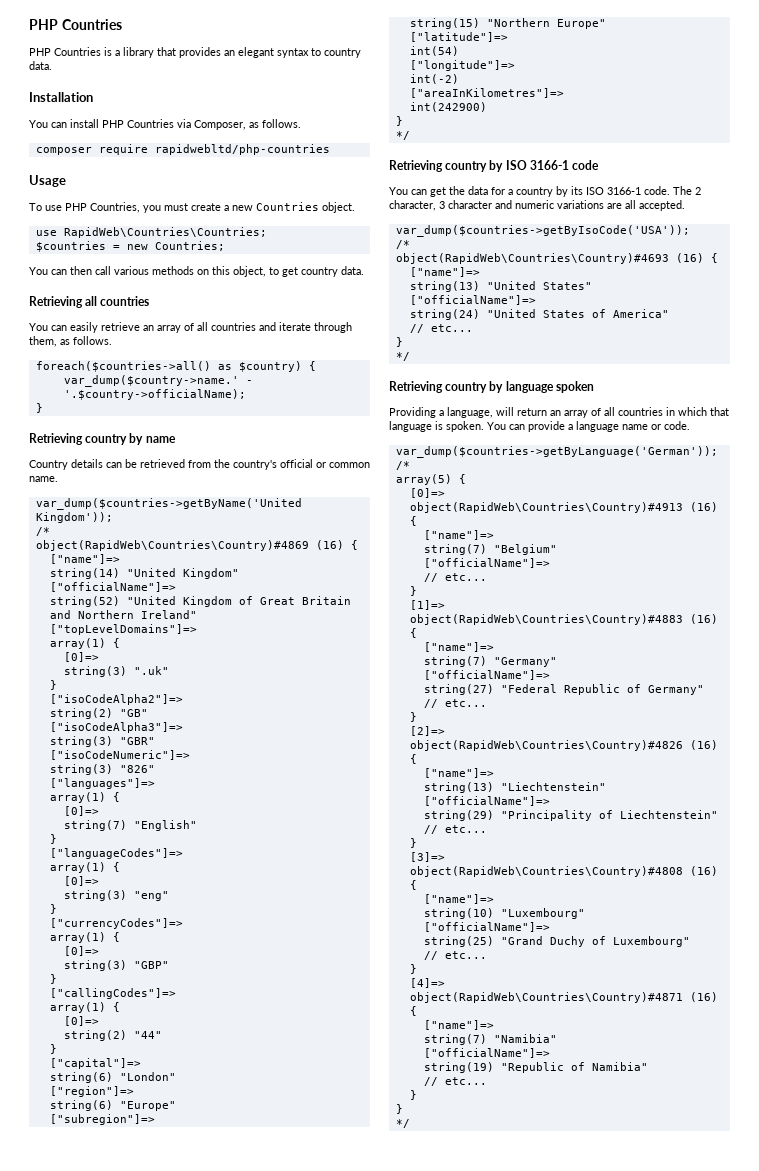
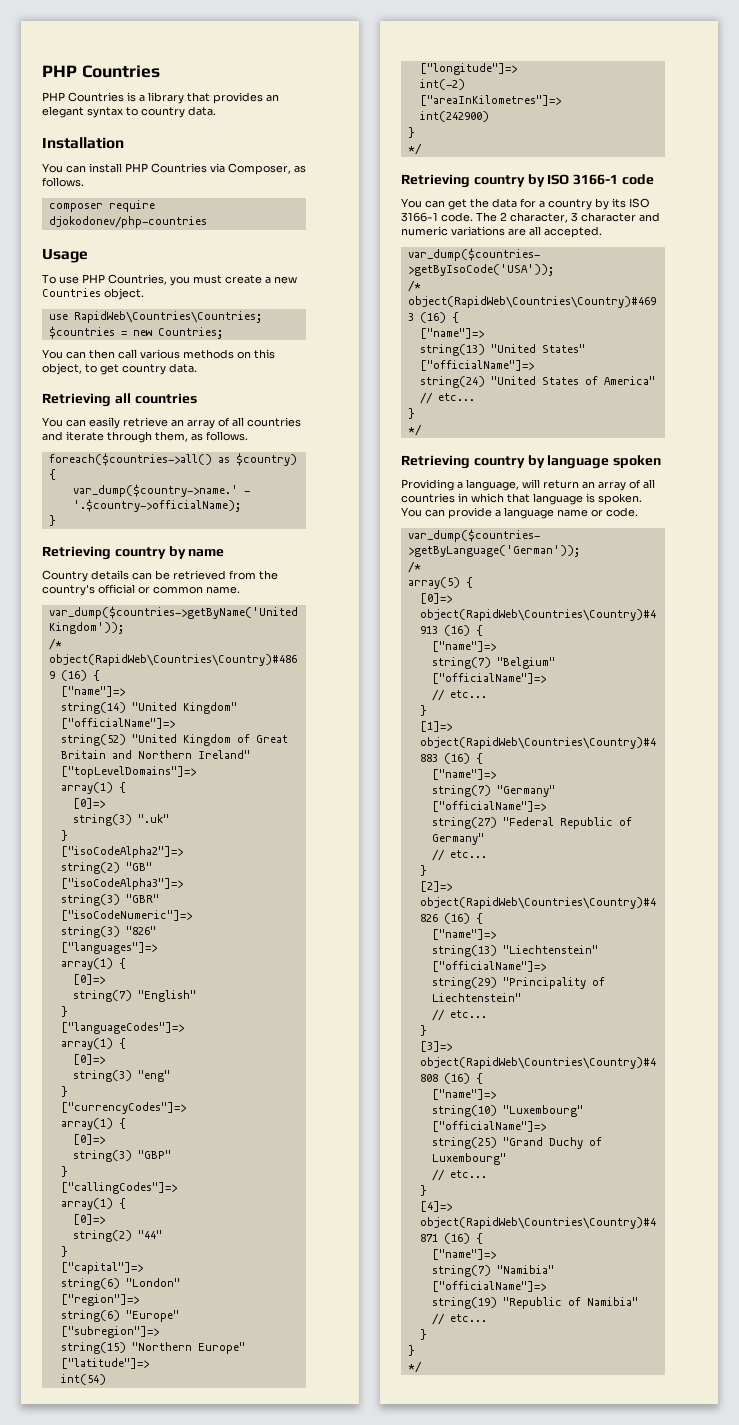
[154,144,330,155] rapidwebltd/php-countries -> [48,216,207,228] djokodonev/php-countries

